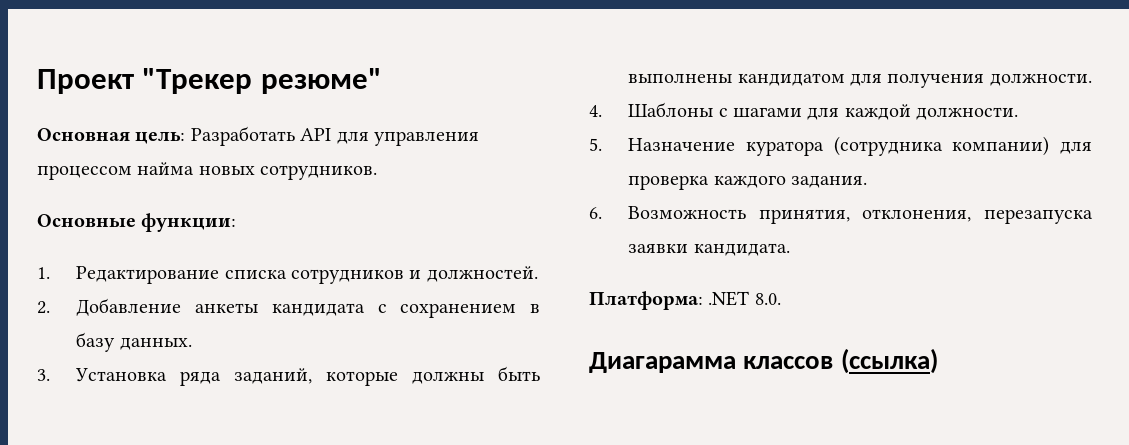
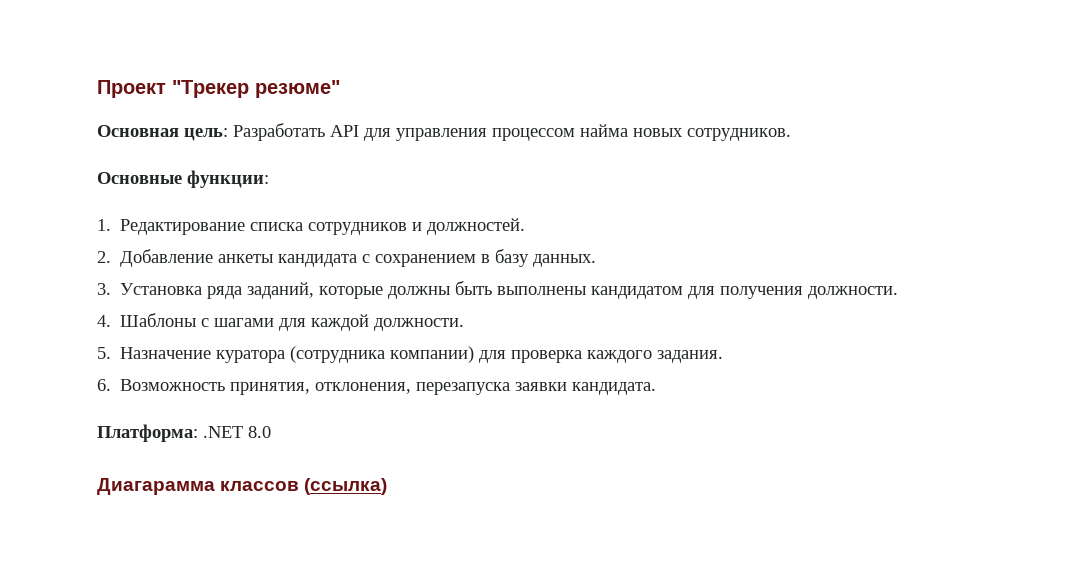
[754,293,781,305] 8.0. -> [248,426,271,438] 8.0

